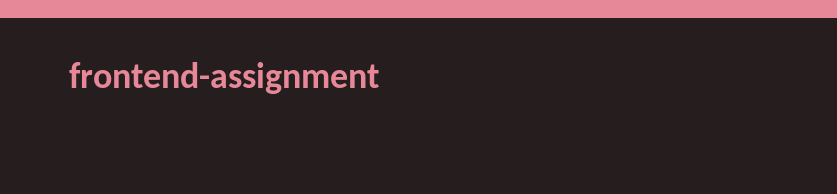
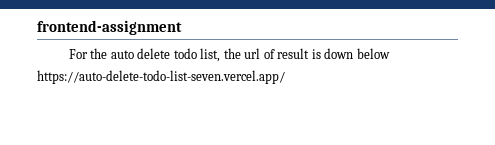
(379, 78) none -> [68,48,390,62] [37,70,285,84] // For the auto delete todo list, the url of result is down below // https://auto-delete-todo-list-seven.vercel.app/

